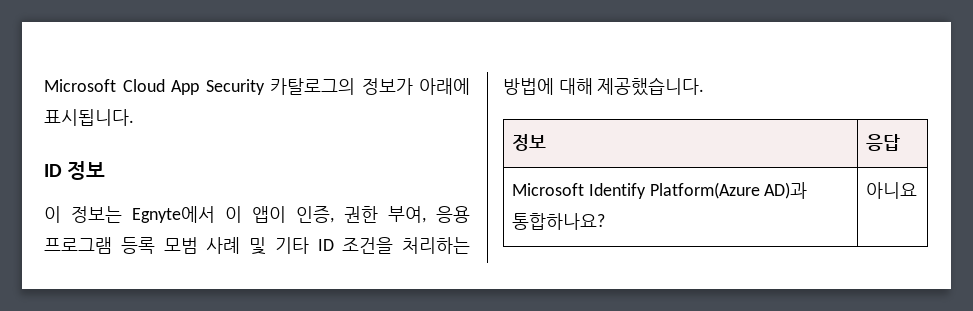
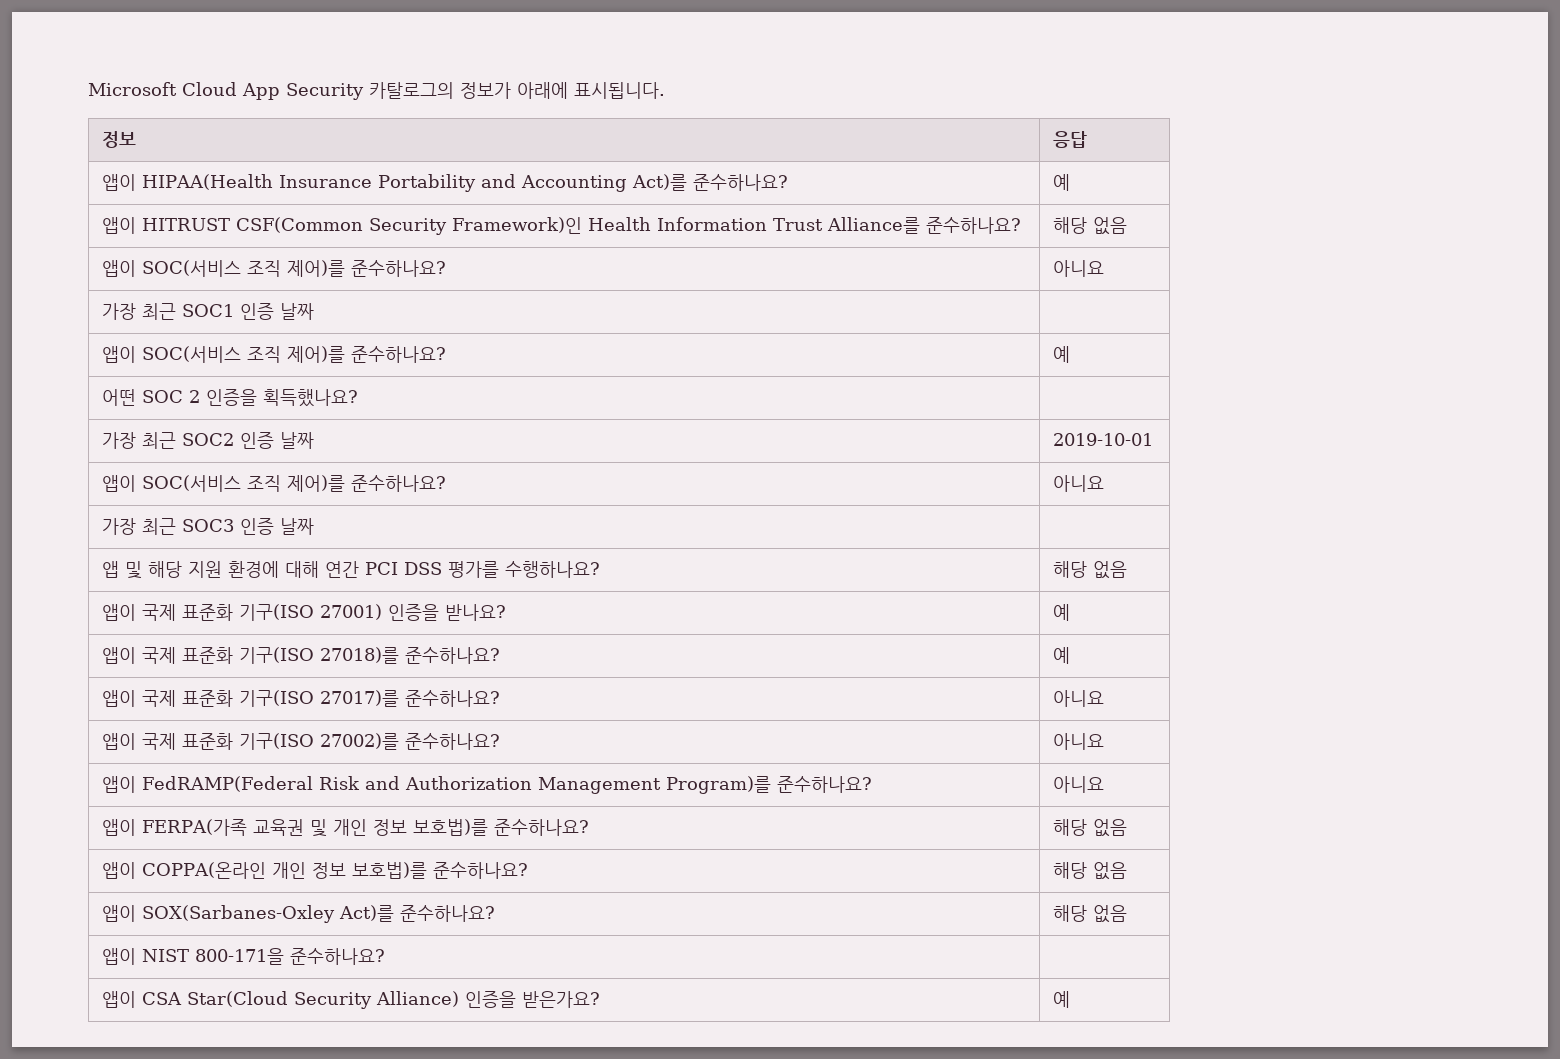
[44,161,106,180] [44,206,470,223] [44,237,470,255] [503,77,705,96] [512,134,547,151] [866,134,901,151] [512,182,808,199] [512,213,606,230] [866,182,918,199] // ID 정보 // 이 정보는 Egnyte에서 이 앱이 인증, 권한 부여, 응용 프로그램 등록 모범 사례 및 기타 ID 조건을 처리하는 방법에 대해 제공했습니다. // 정보 | 응답 // Microsoft Identify Platform(Azure AD)과 통합하나요? | 아니요 -> [102,131,137,148] [1053,131,1088,148] [102,174,789,192] [1053,174,1071,191] [102,217,1022,235] [1053,217,1128,235] [102,260,447,277] [1053,260,1105,277] [102,303,315,320] [102,346,447,363] [1053,346,1071,363] [102,389,359,407] [102,432,315,449] [1053,433,1154,446] [102,475,447,492] [1053,475,1105,492] [102,518,315,535] [102,561,601,579] [1053,561,1128,579] [102,604,507,621] [1053,604,1071,621] [102,647,501,664] [1053,647,1071,664] [102,690,501,707] [1053,690,1105,707] [102,733,501,750] [1053,733,1105,750] [102,776,873,794] [1053,776,1105,793] [102,819,590,837] [1053,819,1128,837] [102,862,529,879] [1053,862,1128,880] [102,905,496,923] [1053,905,1128,923] [102,948,386,965] [102,991,601,1009] [1053,991,1071,1008] // 정보 | 응답 // 앱이 HIPAA(Health Insurance Portability and Accounting Act)를 준수하나요? | 예 // 앱이 HITRUST CSF(Common Security Framework)인 Health Information Trust Alliance를 준수하나요? | 해당 없음 // 앱이 SOC(서비스 조직 제어)를 준수하나요? | 아니요 // 가장 최근 SOC1 인증 날짜 | // 앱이 SOC(서비스 조직 제어)를 준수하나요? | 예 // 어떤 SOC 2 인증을 획득했나요? | // 가장 최근 SOC2 인증 날짜 | 2019-10-01 // 앱이 SOC(서비스 조직 제어)를 준수하나요? | 아니요 // 가장 최근 SOC3 인증 날짜 | // 앱 및 해당 지원 환경에 대해 연간 PCI DSS 평가를 수행하나요? | 해당 없음 // 앱이 국제 표준화 기구(ISO 27001) 인증을 받나요? | 예 // 앱이 국제 표준화 기구(ISO 27018)를 준수하나요? | 예 // 앱이 국제 표준화 기구(ISO 27017)를 준수하나요? | 아니요 // 앱이 국제 표준화 기구(ISO 27002)를 준수하나요? | 아니요 // 앱이 FedRAMP(Federal Risk and Authorization Management Program)를 준수하나요? | 아니요 // 앱이 FERPA(가족 교육권 및 개인 정보 보호법)를 준수하나요? | 해당 없음 // 앱이 COPPA(온라인 개인 정보 보호법)를 준수하나요? | 해당 없음 // 앱이 SOX(Sarbanes-Oxley Act)를 준수하나요? | 해당 없음 // 앱이 NIST 800-171을 준수하나요? | // 앱이 CSA Star(Cloud Security Alliance) 인증을 받은가요? | 예

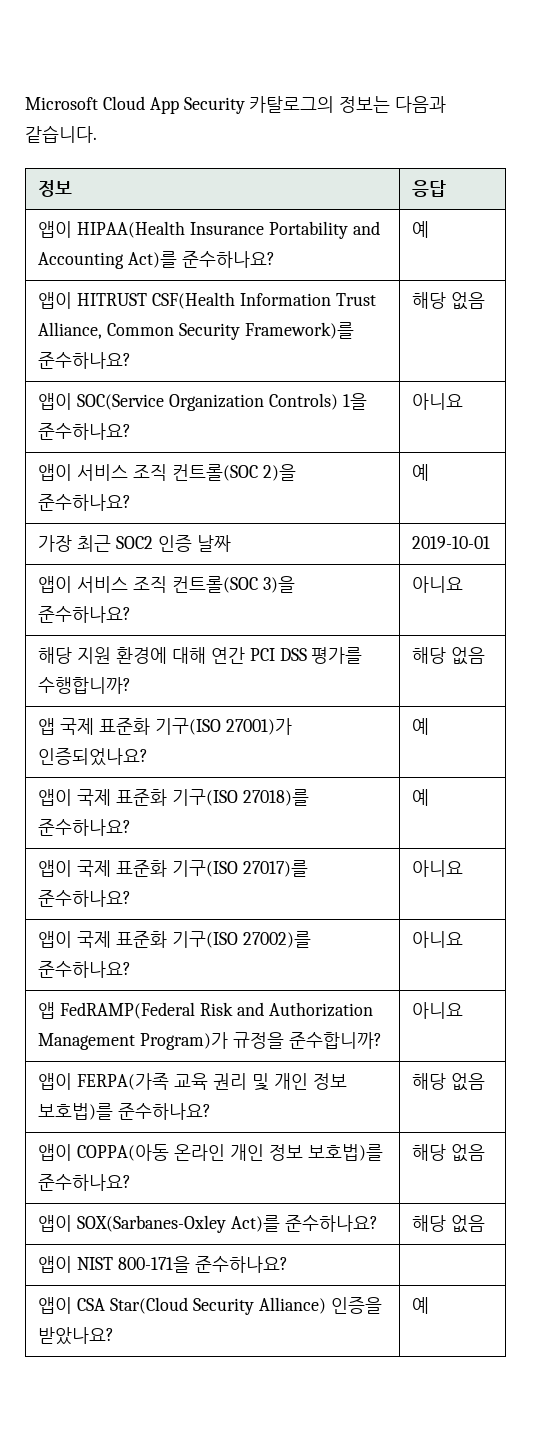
[460,82,665,99] 정보가 아래에 표시됩니다. -> [339,96,447,113] [25,125,97,143] 정보는 다음과 같습니다.
[236,217,1022,235] [1053,217,1128,235] [102,260,447,277] [1053,260,1105,277] [102,303,315,320] [102,346,447,363] [1053,346,1071,363] [102,389,359,407] CSF(Common Security Framework)인 Health Information Trust Alliance를 준수하나요? | 해당 없음 // 앱이 SOC(서비스 조직 제어)를 준수하나요? | 아니요 // 가장 최근 SOC1 인증 날짜 | // 앱이 SOC(서비스 조직 제어)를 준수하나요? | 예 // 어떤 SOC 2 인증을 획득했나요? | -> [152,292,376,309] [38,322,354,340] [38,352,132,369] [412,292,486,310] [38,393,367,411] [38,423,132,440] [412,393,464,410] [38,464,296,481] [38,494,132,511] [412,464,430,481] CSF(Health Information Trust Alliance, Common Security Framework)를 준수하나요? | 해당 없음 // 앱이 SOC(Service Organization Controls) 1을 준수하나요? | 아니요 // 앱이 서비스 조직 컨트롤(SOC 2)을 준수하나요? | 예
[142,475,447,492] [1053,475,1105,492] [102,518,315,535] [102,561,143,579] SOC(서비스 조직 제어)를 준수하나요? | 아니요 // 가장 최근 SOC3 인증 날짜 | // 앱 및 -> [77,576,295,593] [38,606,132,623] [412,576,464,593] 서비스 조직 컨트롤(SOC 3)을 준수하나요? | 아니요 //
[505,561,601,578] [1053,561,1128,579] [102,604,507,621] 수행하나요? | 해당 없음 // 앱이 국제 표준화 기구(ISO 27001) 인증을 받나요? -> [38,677,132,694] [412,647,486,665] [38,718,292,735] [38,748,149,766] 수행합니까? | 해당 없음 // 앱 국제 표준화 기구(ISO 27001)가 인증되었나요?
[102,776,137,793] 앱이 -> [38,1002,56,1019] 앱
[666,776,873,794] Program)를 준수하나요? -> [140,1032,382,1050] Program)가 규정을 준수합니까?
[253,819,305,836] 교육권 -> [174,1073,247,1090] 교육 권리
[142,862,267,879] COPPA(온라인 -> [77,1144,226,1161] COPPA(아동 온라인
[522,991,601,1008] 받은가요? -> [38,1327,115,1345] 받았나요?

